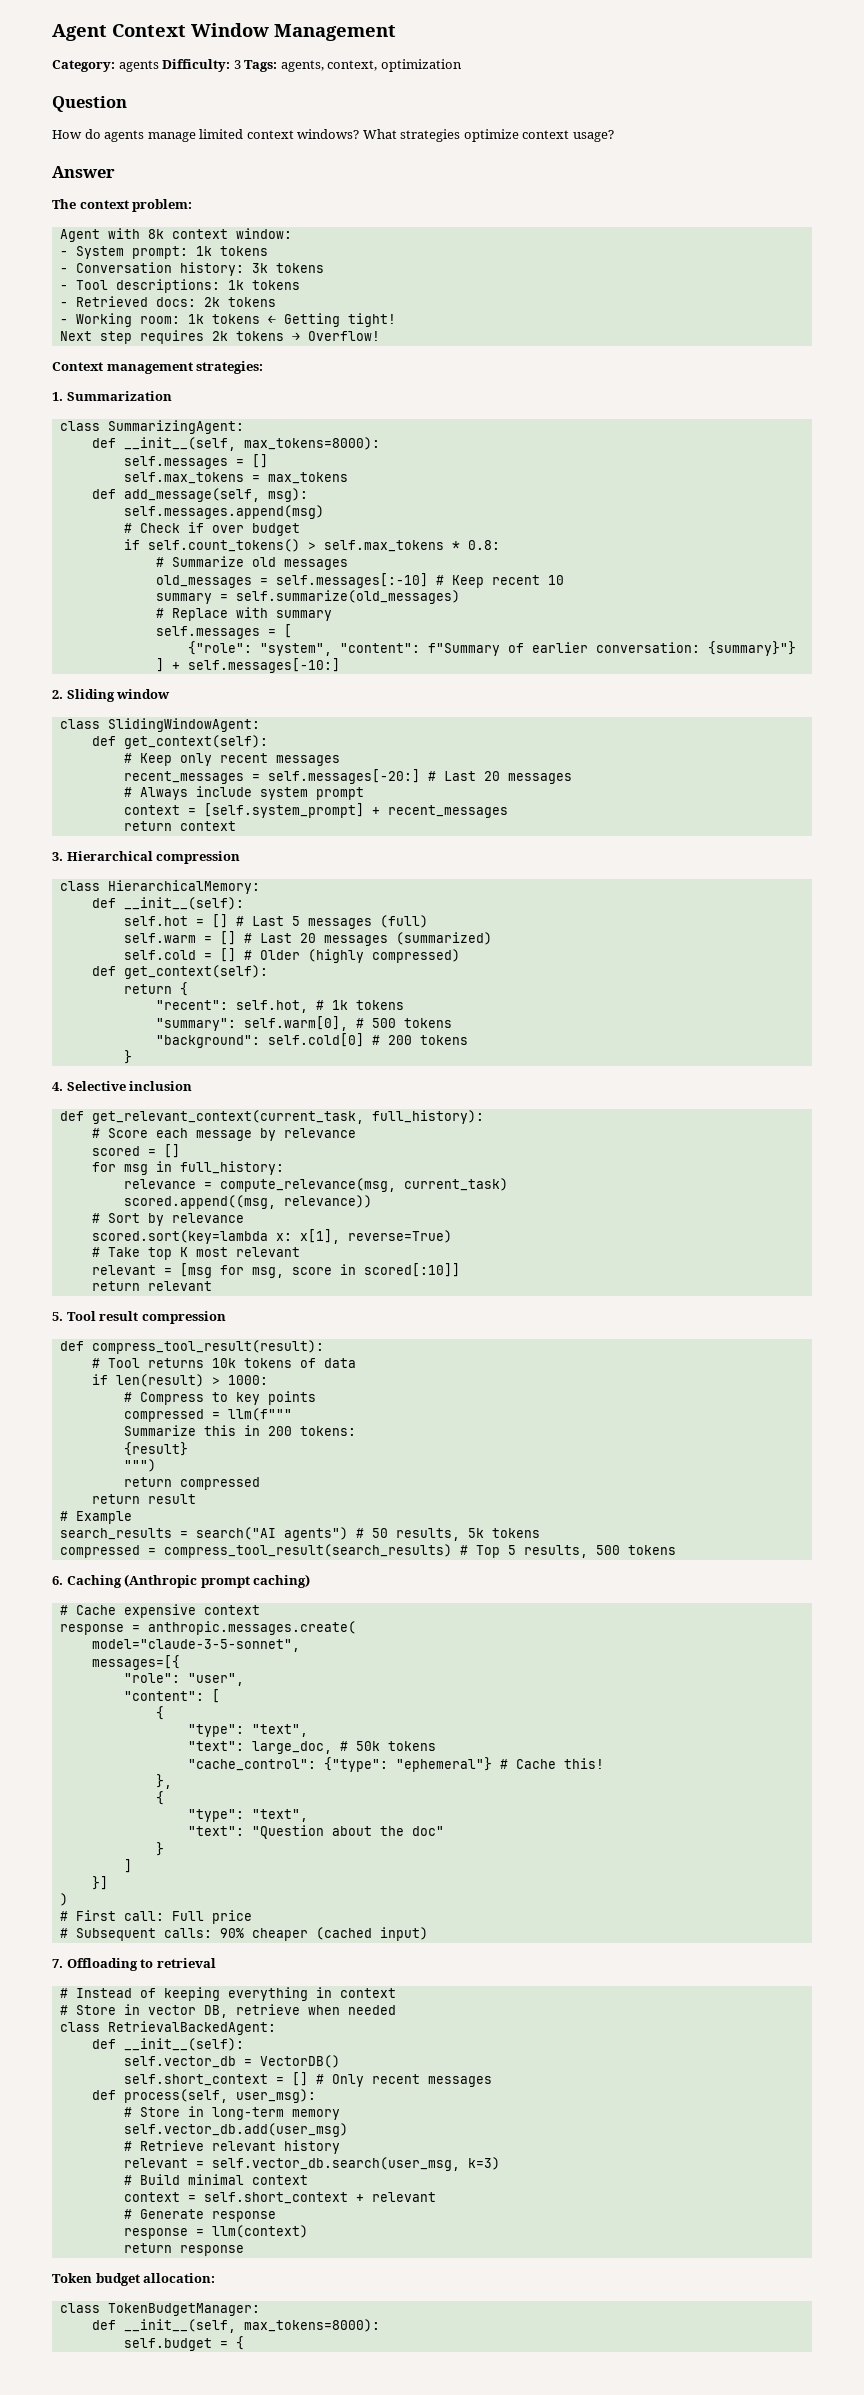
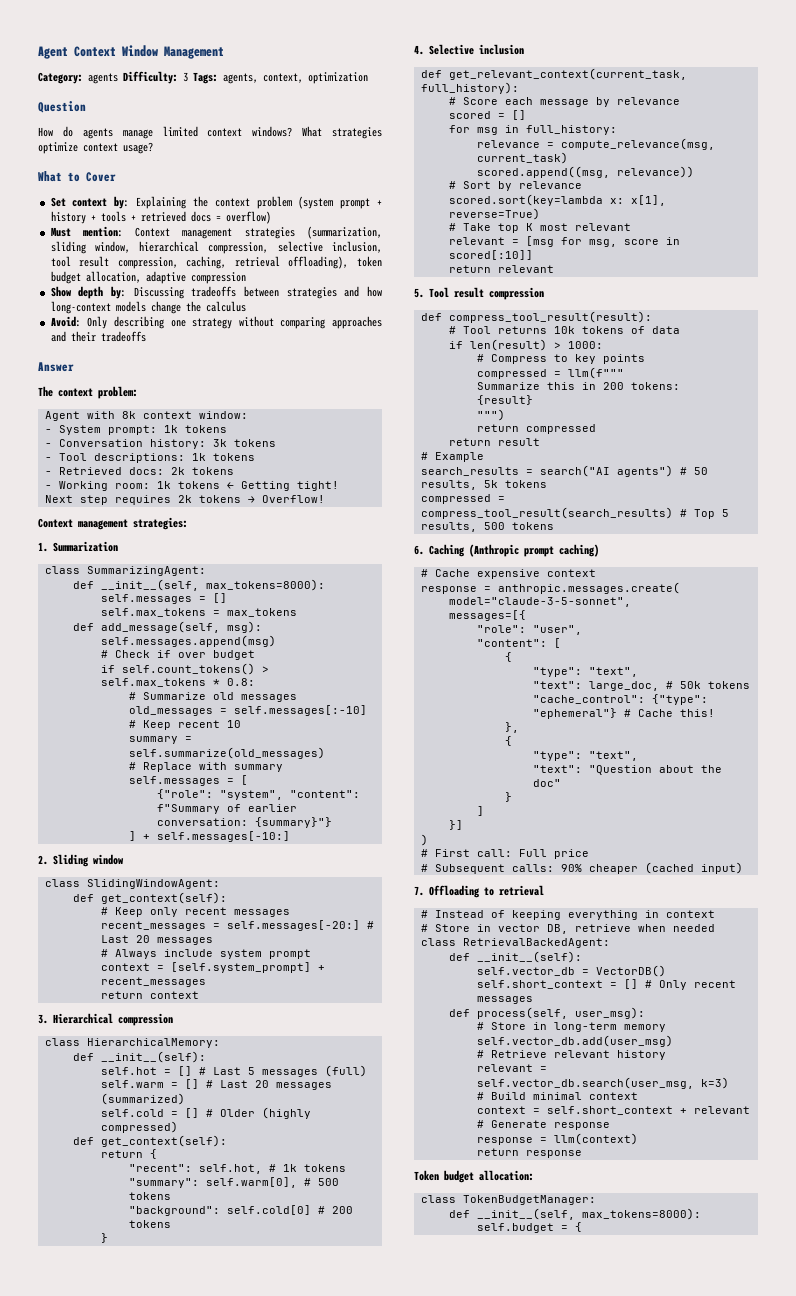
(614, 136) none -> [38,171,116,182] [50,196,382,209] [50,211,271,224] [50,226,382,239] [50,241,382,254] [50,256,383,269] [50,271,246,284] [50,286,382,299] [50,301,246,314] [50,316,382,329] [50,331,146,342] // What to Cover // Set context by: Explaining the context problem (system prompt + history + tools + retrieved docs = overflow) // Must mention: Context management strategies (summarization, sliding window, hierarchical compression, selective inclusion, tool result compression, caching, retrieval offloading), token budget allocation, adaptive compression // Show depth by: Discussing tradeoffs between strategies and how long-context models change the calculus // Avoid: Only describing one strategy without comparing approaches and their tradeoffs

